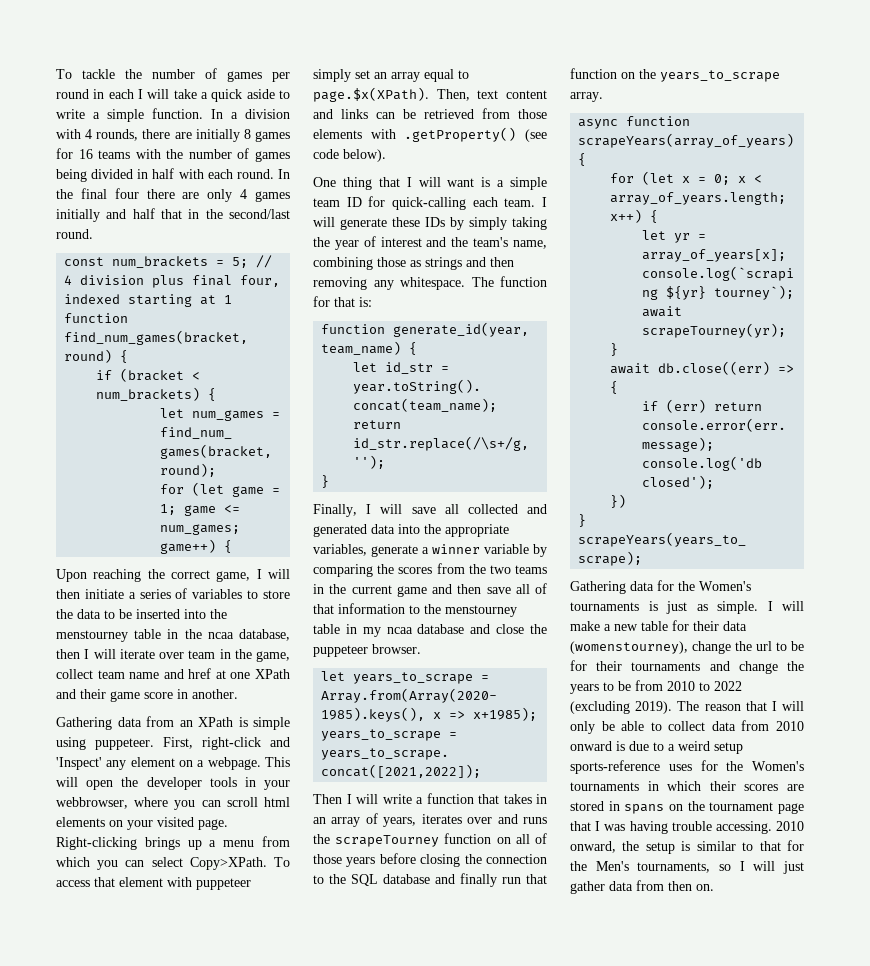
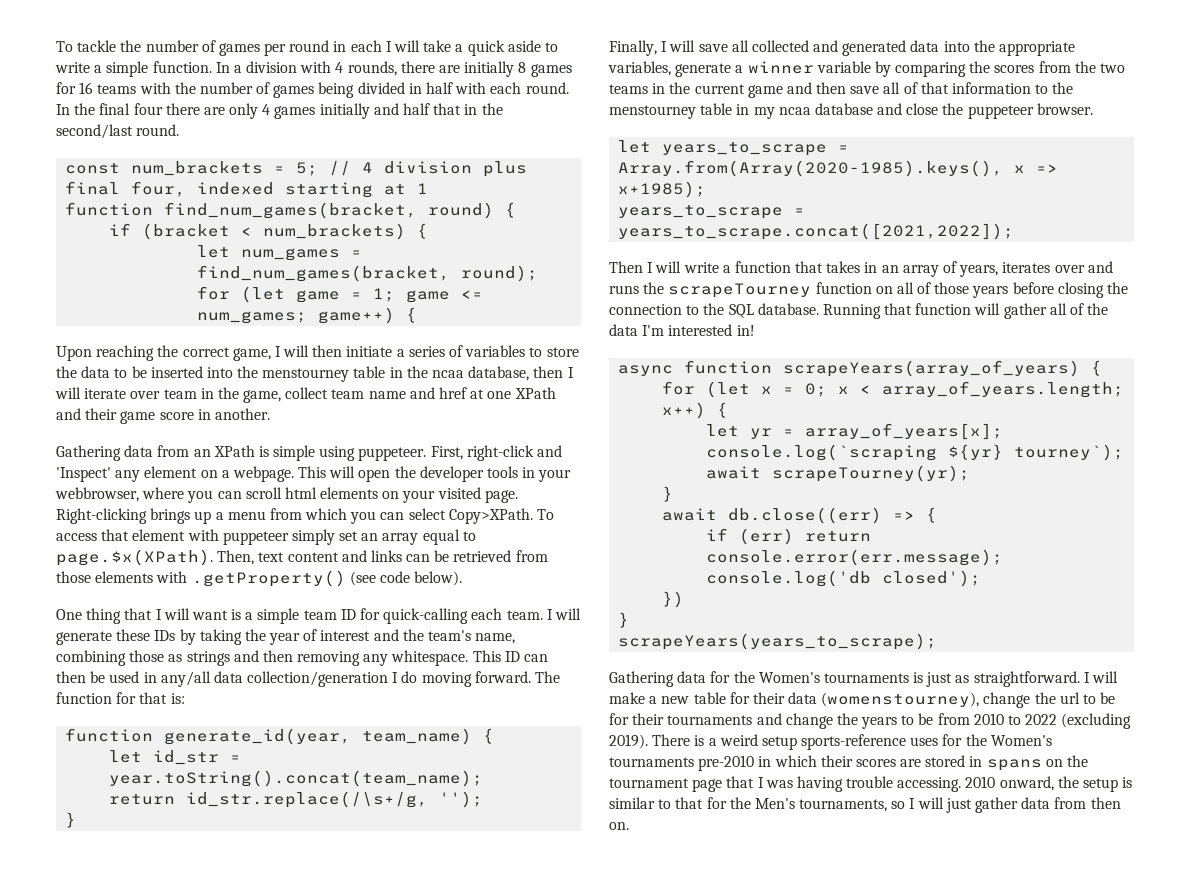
[469,217,507,230] simply -> (196, 637) none
(465, 283) none -> [472,650,549,662] [56,671,531,687] This ID can then be used in any/all data collection/generation I do moving forward.
[383,873,547,887] [570,68,780,82] [570,92,603,102] database and finally run that function on the years_to_scrape array. -> [757,303,1109,319] [609,324,755,336] database. Running that function will gather all of the data I'm interested in!
[717,601,758,614] simple. -> [973,671,1080,687] straightforward.
[677,701,804,711] [570,720,804,734] [570,741,664,751] The reason that I will only be able to collect data from 2010 onward is due to -> [652,734,705,746] There is
(639, 786) none -> [698,755,755,771] pre-2010

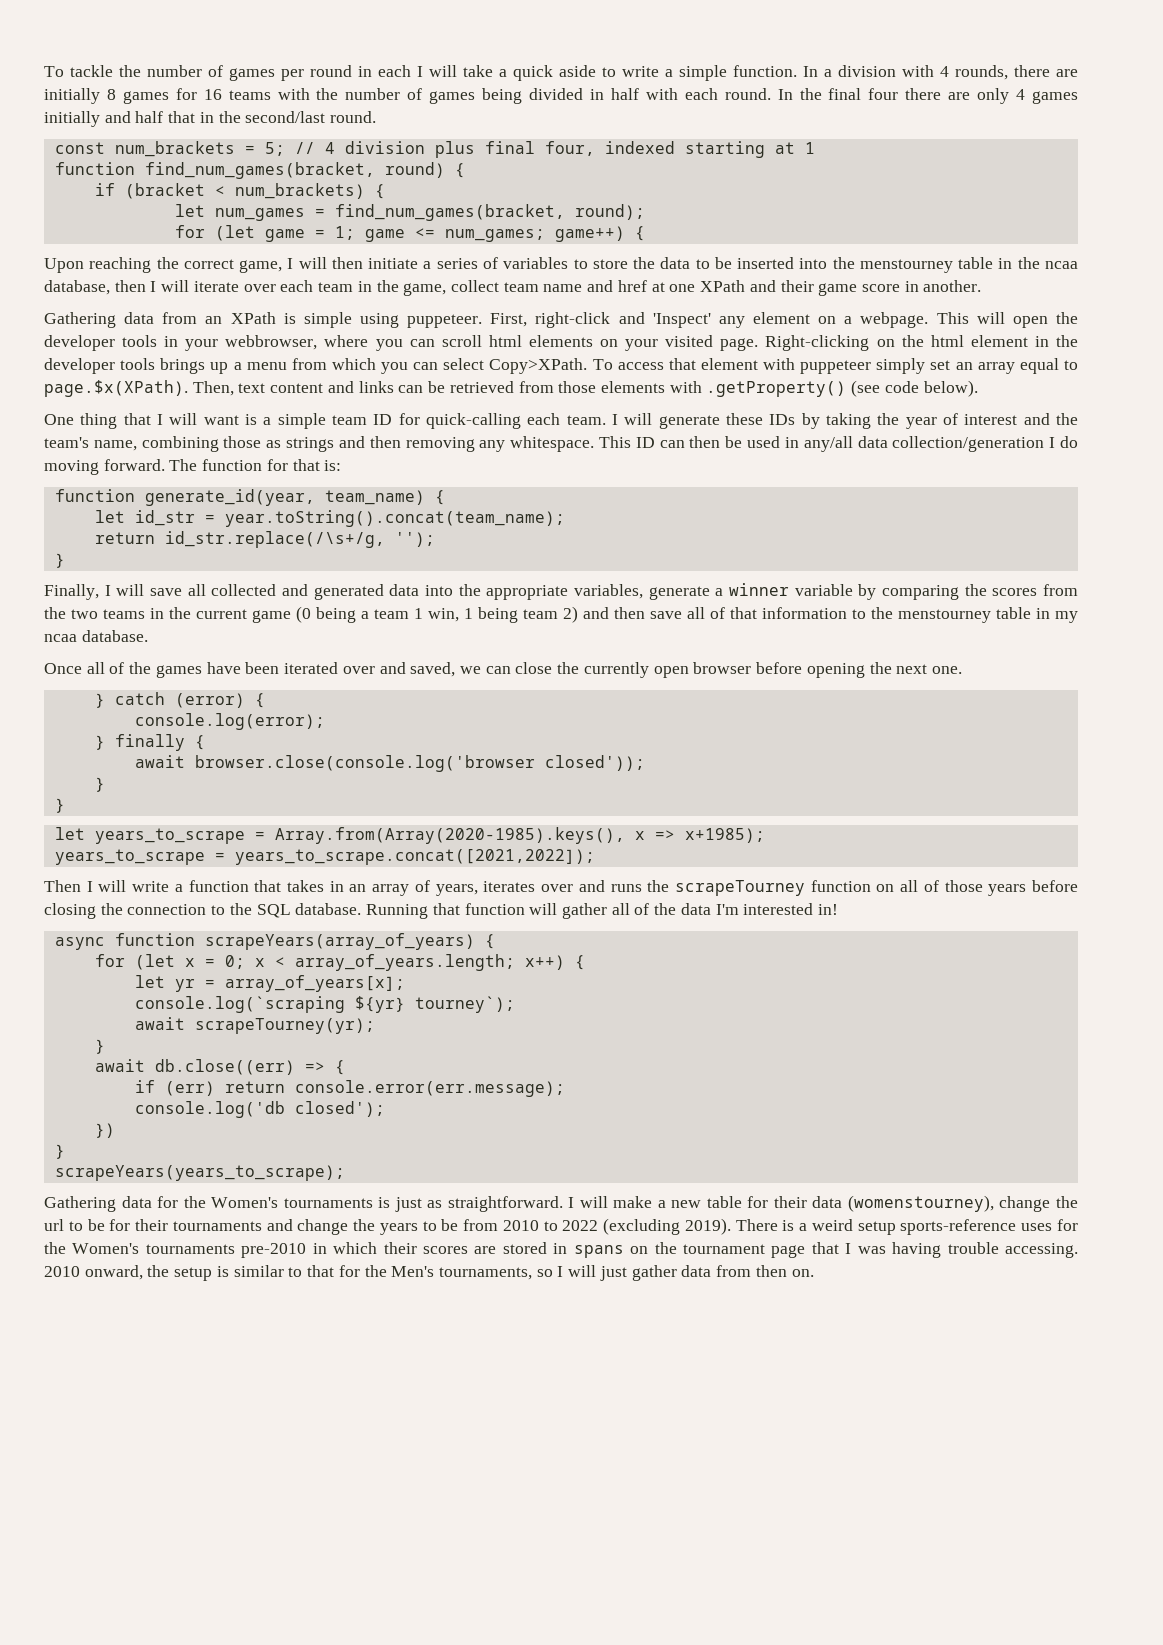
(161, 395) none -> [280,280,314,292] each
(147, 516) none -> [876,335,1078,347] [44,358,156,374] on the html element in the developer tools
(783, 91) none -> [296,606,578,623] (0 being a team 1 win, 1 being team 2)
[814,103,1093,119] database and close the puppeteer browser. -> [81,630,148,642] [44,662,962,678] [94,692,265,708] [134,713,325,730] [94,734,205,751] [134,755,645,772] [94,777,105,792] [54,798,65,813] database. // Once all of the games have been iterated over and saved, we can close the currently open browser before opening the next one. // } catch (error) { // console.log(error); // } finally { // await browser.close(console.log('browser closed')); // } // }

